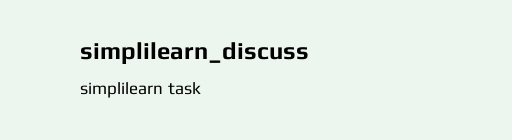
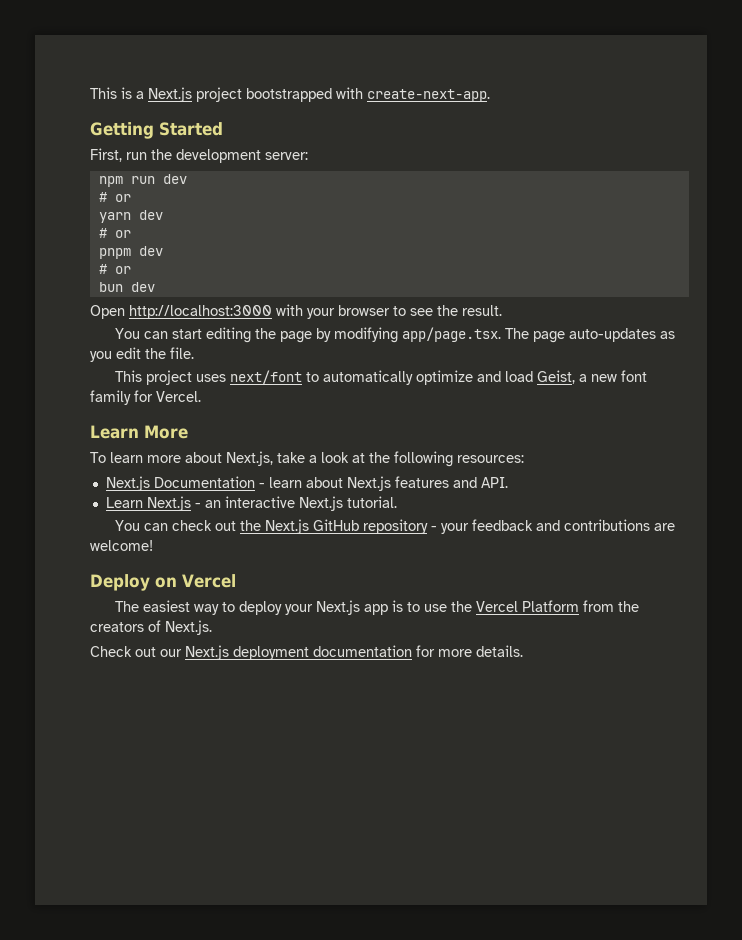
[80,42,309,64] [80,82,201,98] simplilearn_discuss // simplilearn task -> [90,87,490,102] [90,122,223,139] [90,148,308,163] [98,174,187,187] [98,192,131,202] [98,210,163,223] [98,228,131,238] [98,246,163,259] [98,264,131,274] [98,282,155,292] [90,304,502,319] [114,327,675,343] [90,347,194,362] [114,370,647,385] [90,390,201,405] [90,425,188,439] [90,451,524,467] [105,476,508,491] [105,496,397,511] [114,519,675,534] [90,540,153,551] [90,574,236,591] [114,600,639,615] [90,620,212,635] [90,645,523,660] This is a Next.js project bootstrapped with create-next-app. // Getting Started // First, run the development server: // npm run dev // # or // yarn dev // # or // pnpm dev // # or // bun dev // Open http://localhost:3000 with your browser to see the result. // You can start editing the page by modifying app/page.tsx. The page auto-updates as you edit the file. // This project uses next/font to automatically optimize and load Geist, a new font family for Vercel. // Learn More // To learn more about Next.js, take a look at the following resources: // Next.js Documentation - learn about Next.js features and API. // Learn Next.js - an interactive Next.js tutorial. // You can check out the Next.js GitHub repository - your feedback and contributions are welcome! // Deploy on Vercel // The easiest way to deploy your Next.js app is to use the Vercel Platform from the creators of Next.js. // Check out our Next.js deployment documentation for more details.

